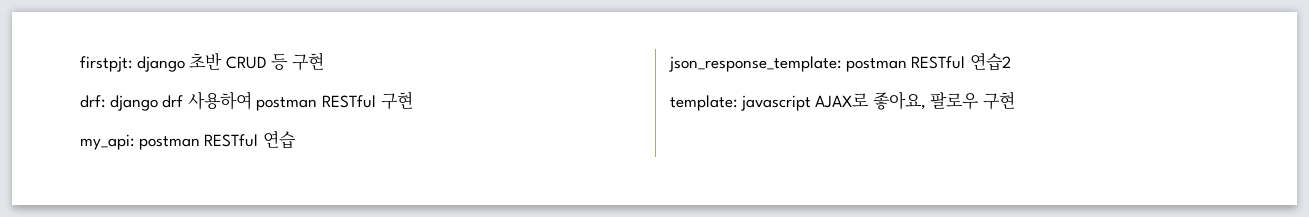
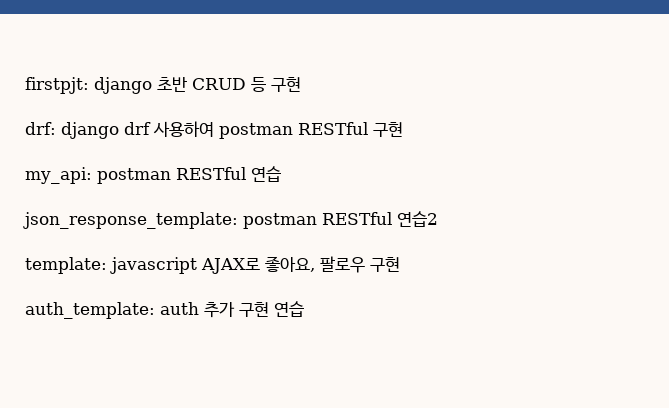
(1015, 100) none -> [25,301,304,319] // auth_template: auth 추가 구현 연습

